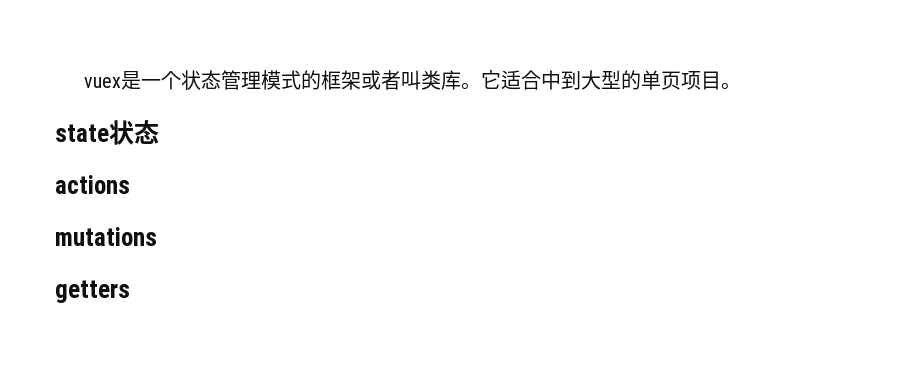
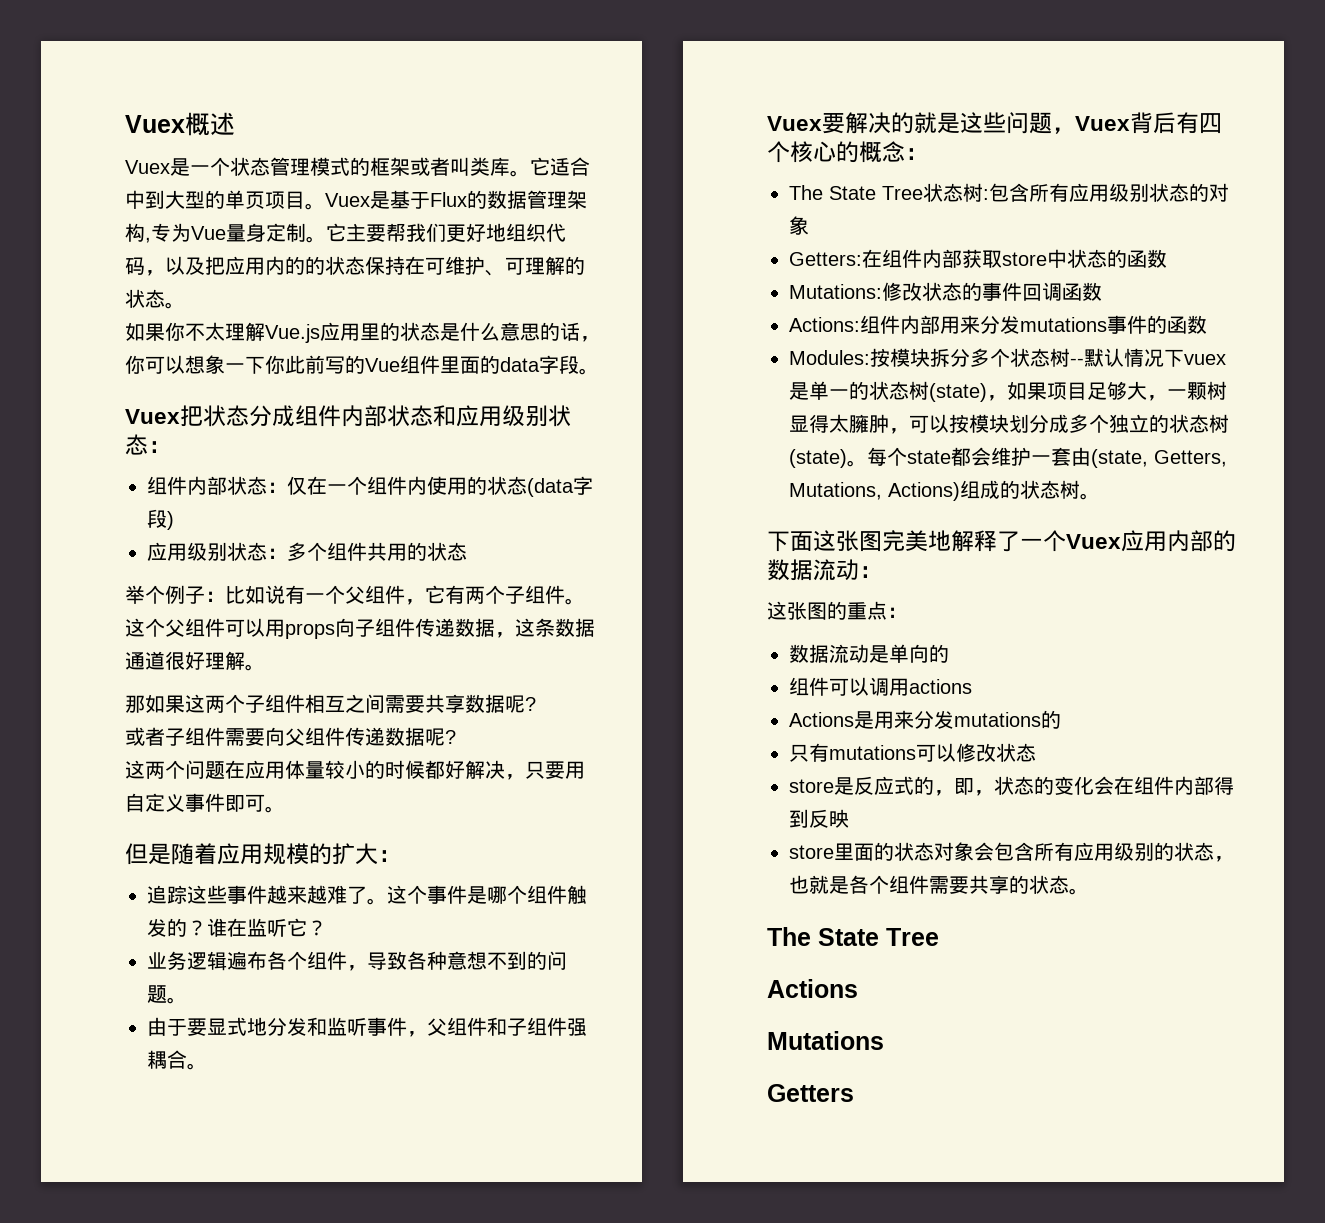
[83,77,121,88] vuex -> [125,112,235,136] [125,160,170,174] Vuex概述 // Vuex
[55,120,159,145] [55,175,130,194] [55,227,157,246] [55,280,130,303] // state状态 // actions // mutations // getters -> [325,190,587,209] [125,223,566,243] [125,256,585,276] [125,289,185,309] [125,322,600,343] [125,355,599,375] [125,405,571,427] [125,434,171,455] [147,476,593,497] [147,509,174,530] [147,542,467,561] [125,585,585,605] [125,618,595,639] [125,651,265,671] [125,694,536,713] [125,727,456,746] [125,760,585,780] [125,793,285,813] [125,843,401,865] [147,885,587,905] [147,918,327,937] [147,951,567,971] [147,985,187,1004] [147,1017,587,1037] [147,1050,207,1070] [767,112,1222,134] [767,141,928,163] [789,183,1229,202] [789,216,809,235] [789,249,1167,268] [789,282,1102,301] [789,315,1207,334] [789,348,1226,367] [789,381,1227,402] [789,414,1229,434] [789,447,1227,468] [789,480,1100,501] [767,530,1236,552] [767,559,882,581] [767,601,907,620] [789,644,949,663] [789,677,972,696] [789,710,1061,729] [789,743,1036,762] [789,776,1234,796] [789,809,849,828] [789,842,1234,862] [789,875,1089,895] [767,927,939,946] [767,979,858,998] [767,1031,884,1050] [767,1084,854,1102] Vuex是基于Flux的数据管理架构,专为Vue量身定制。它主要帮我们更好地组织代码，以及把应用内的的状态保持在可维护、可理解的状态。 // 如果你不太理解Vue.js应用里的状态是什么意思的话，你可以想象一下你此前写的Vue组件里面的data字段。 // Vuex把状态分成组件内部状态和应用级别状态： // 组件内部状态：仅在一个组件内使用的状态(data字段) // 应用级别状态：多个组件共用的状态 // 举个例子：比如说有一个父组件，它有两个子组件。这个父组件可以用props向子组件传递数据，这条数据通道很好理解。 // 那如果这两个子组件相互之间需要共享数据呢? // 或者子组件需要向父组件传递数据呢? // 这两个问题在应用体量较小的时候都好解决，只要用自定义事件即可。 // 但是随着应用规模的扩大： // 追踪这些事件越来越难了。这个事件是哪个组件触发的？谁在监听它？ // 业务逻辑遍布各个组件，导致各种意想不到的问题。 // 由于要显式地分发和监听事件，父组件和子组件强耦合。 // Vuex要解决的就是这些问题，Vuex背后有四个核心的概念： // The State Tree状态树:包含所有应用级别状态的对象 // Getters:在组件内部获取store中状态的函数 // Mutations:修改状态的事件回调函数 // Actions:组件内部用来分发mutations事件的函数 // Modules:按模块拆分多个状态树--默认情况下vuex是单一的状态树(state)，如果项目足够大，一颗树显得太臃肿，可以按模块划分成多个独立的状态树(state)。每个state都会维护一套由(state, Getters, Mutations, Actions)组成的状态树。 // 下面这张图完美地解释了一个Vuex应用内部的数据流动： // 这张图的重点： // 数据流动是单向的 // 组件可以调用actions // Actions是用来分发mutations的 // 只有mutations可以修改状态 // store是反应式的，即，状态的变化会在组件内部得到反映 // store里面的状态对象会包含所有应用级别的状态，也就是各个组件需要共享的状态。 // The State Tree // Actions // Mutations // Getters

